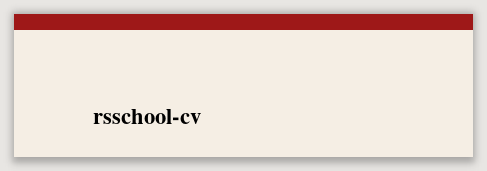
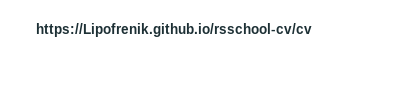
[93,109,201,124] rsschool-cv -> [36,23,312,37] https://Lipofrenik.github.io/rsschool-cv/cv

